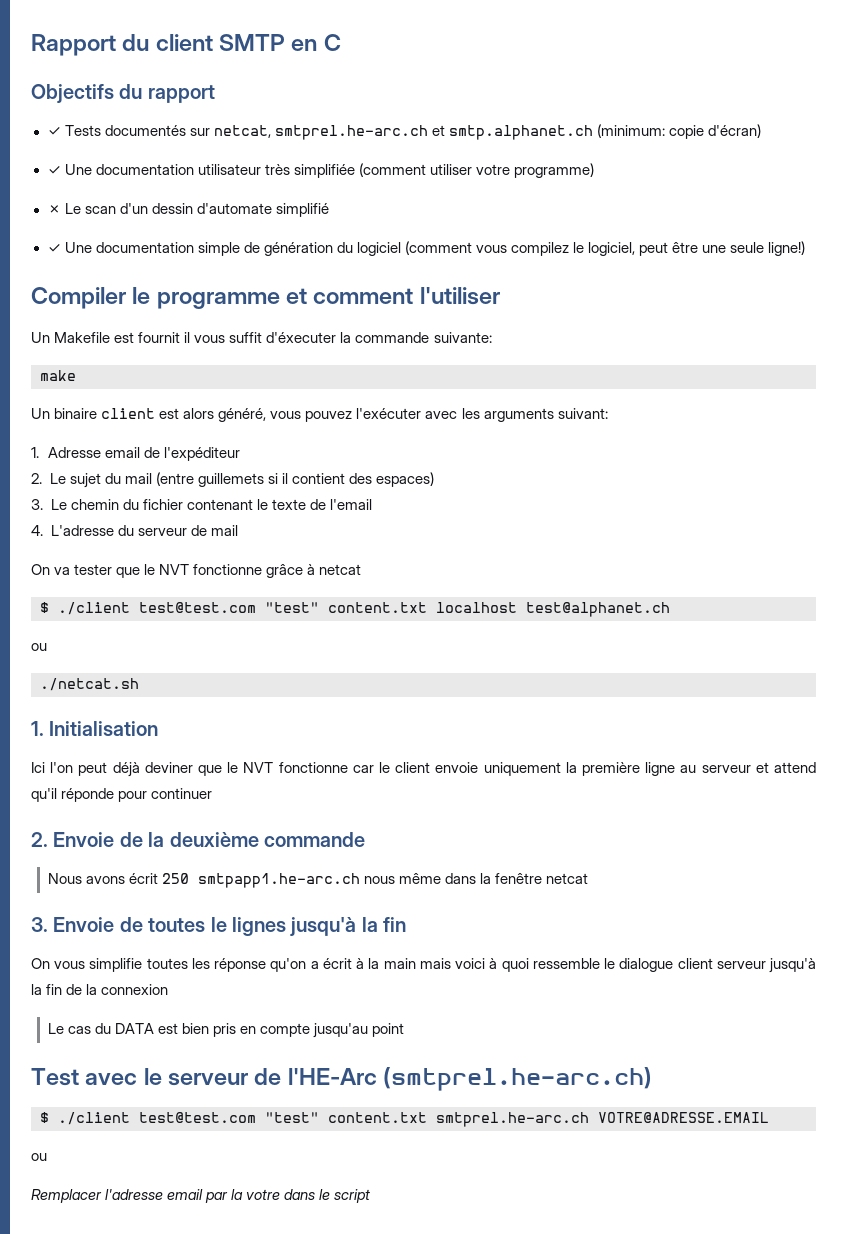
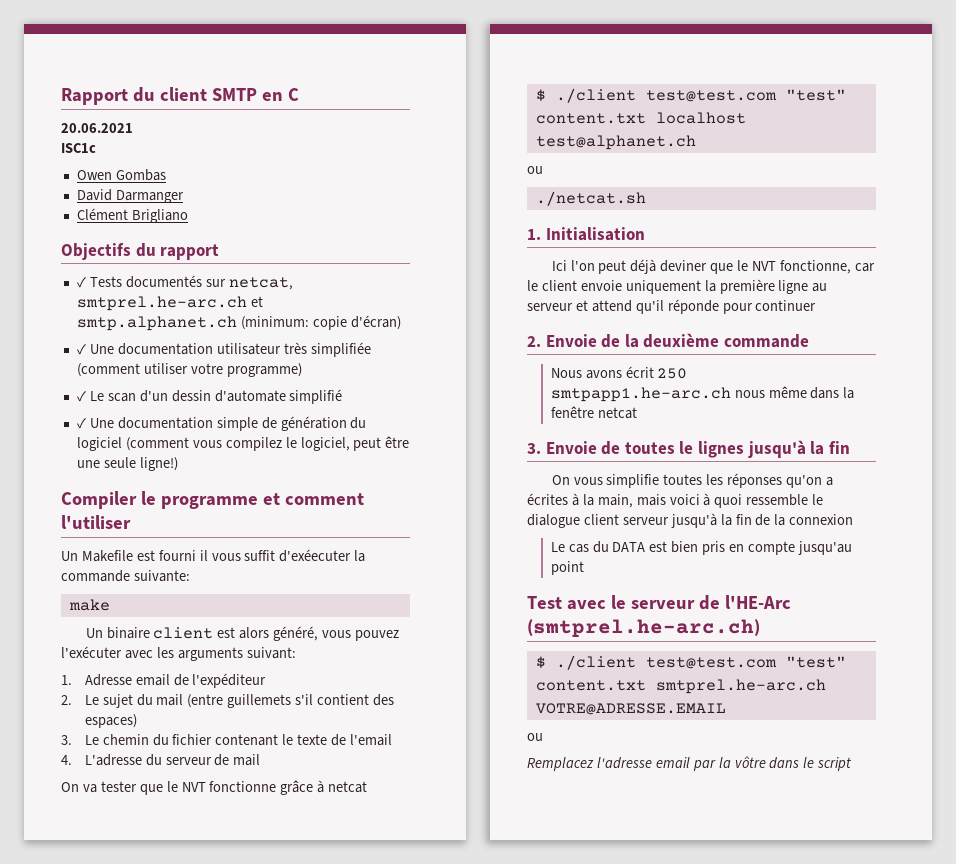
(341, 42) none -> [61,123,133,133] [61,143,96,153] [76,169,166,181] [76,189,184,203] [76,208,188,223] // 20.06.2021 // ISC1c // Owen Gombas // David Darmanger // Clément Brigliano
[47,205,61,214] ✗ -> [76,391,86,402] ✓
[138,332,181,343] fournit -> [158,550,196,561] fourni
[266,332,337,343] d'éxecuter -> [279,549,352,562] d'exéecuter
[267,473,288,484] si il -> [295,694,314,705] s'il
[278,762,348,773] fonctionne -> [779,260,851,274] fonctionne,
[214,958,267,972] réponse -> [727,473,783,488] réponses
[322,958,352,969] écrit -> [527,493,568,505] écrites
[383,958,416,969] main -> [597,494,633,508] main,
[31,1189,102,1203] Remplacer -> [527,757,594,771] Remplacez
[246,1189,281,1200] votre -> [734,756,766,768] vôtre

